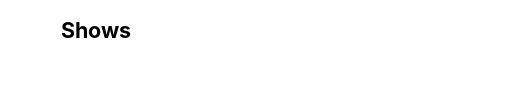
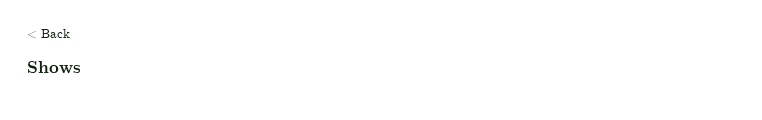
(61, 30) none -> [27,29,70,39] < Back //

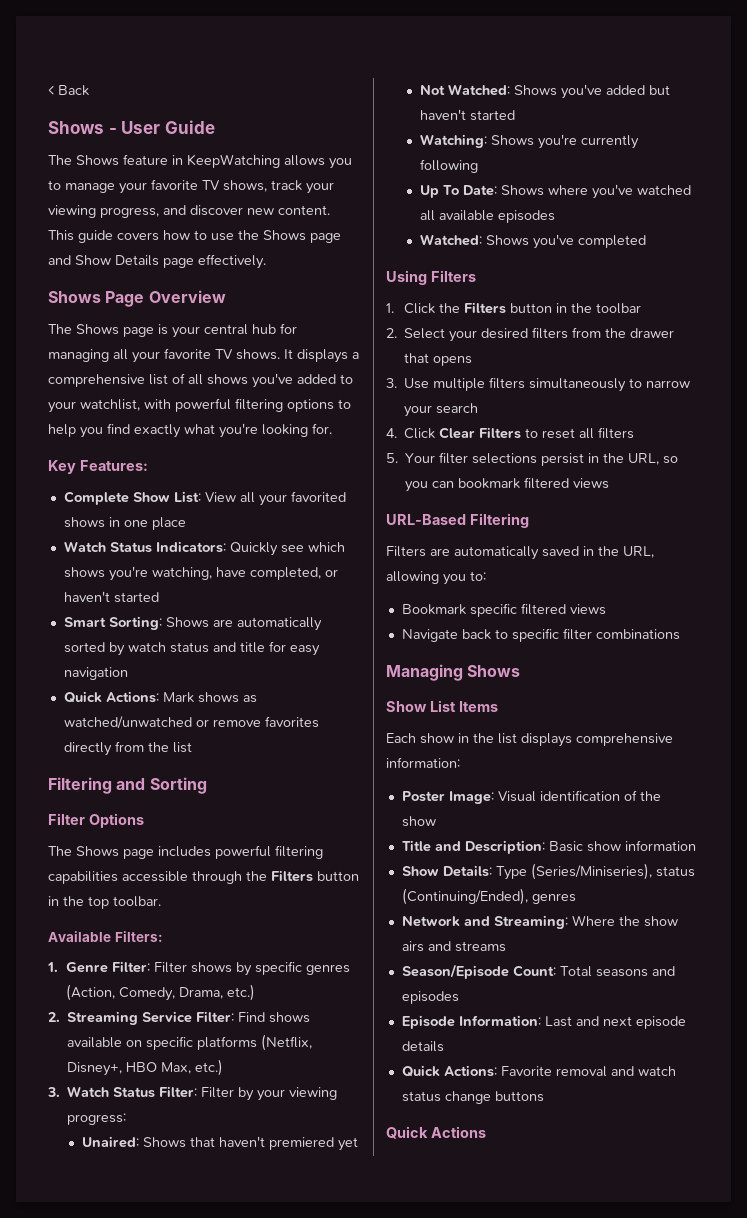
(81, 67) none -> [108,120,215,134] [48,154,352,169] [48,179,334,194] [48,205,330,218] [48,230,341,243] [48,254,266,269] [48,290,226,307] [48,323,297,338] [48,348,359,363] [48,373,353,388] [48,398,351,413] [48,423,332,438] [48,460,148,474] [63,491,346,506] [63,517,186,530] [63,541,345,556] [63,566,338,581] [63,591,159,603] [63,616,322,631] [63,641,320,656] [63,667,128,680] [63,691,257,703] [63,716,319,729] [63,741,192,756] [48,777,207,794] [48,813,144,828] [48,845,323,859] [48,870,359,884] [48,896,161,909] [48,931,163,942] [47,961,351,976] [66,984,256,1001] [48,1011,311,1025] [67,1034,313,1051] [67,1059,224,1076] [47,1086,338,1101] [67,1113,127,1125] [82,1136,359,1151] [420,84,671,99] [420,109,516,121] [420,134,640,149] [420,159,479,173] [420,184,692,199] [420,210,556,223] [420,234,647,249] [386,270,476,285] [386,302,642,314] [386,327,675,342] [404,353,473,366] [386,377,691,392] [404,403,479,417] [386,427,635,439] [386,452,679,466] [405,477,610,492] [386,513,529,528] [386,546,654,560] [386,571,486,585] [401,603,606,617] [401,628,680,642] [386,664,521,681] [386,700,498,712] [386,733,673,747] [386,757,460,768] [401,790,661,804] [401,816,436,827] [401,840,696,854] [401,863,695,880] [401,888,576,905] [401,915,678,929] [401,941,506,952] [401,964,675,979] [401,991,459,1004] [401,1015,686,1029] [401,1041,444,1052] [401,1065,676,1077] [401,1091,544,1104] [386,1126,486,1139] - User Guide // The Shows feature in KeepWatching allows you to manage your favorite TV shows, track your viewing progress, and discover new content. This guide covers how to use the Shows page and Show Details page effectively. // Shows Page Overview // The Shows page is your central hub for managing all your favorite TV shows. It displays a comprehensive list of all shows you've added to your watchlist, with powerful filtering options to help you find exactly what you're looking for. // Key Features: // Complete Show List: View all your favorited shows in one place // Watch Status Indicators: Quickly see which shows you're watching, have completed, or haven't started // Smart Sorting: Shows are automatically sorted by watch status and title for easy navigation // Quick Actions: Mark shows as watched/unwatched or remove favorites directly from the list // Filtering and Sorting // Filter Options // The Shows page includes powerful filtering capabilities accessible through the Filters button in the top toolbar. // Available Filters: // 1. Genre Filter: Filter shows by specific genres (Action, Comedy, Drama, etc.) // 2. Streaming Service Filter: Find shows available on specific platforms (Netflix, Disney+, HBO Max, etc.) // 3. Watch Status Filter: Filter by your viewing progress: // Unaired: Shows that haven't premiered yet // Not Watched: Shows you've added but haven't started // Watching: Shows you're currently following // Up To Date: Shows where you've watched all available episodes // Watched: Shows you've completed // Using Filters // 1. Click the Filters button in the toolbar // 2. Select your desired filters from the drawer that opens // 3. Use multiple filters simultaneously to narrow your search // 4. Click Clear Filters to reset all filters // 5. Your filter selections persist in the URL, so you can bookmark filtered views // URL-Based Filtering // Filters are automatically saved in the URL, allowing you to: // Bookmark specific filtered views // Navigate back to specific filter combinations // Managing Shows // Show List Items // Each show in the list displays comprehensive information: // Poster Image: Visual identification of the show // Title and Description: Basic show information // Show Details: Type (Series/Miniseries), status (Continuing/Ended), genres // Network and Streaming: Where the show airs and streams // Season/Episode Count: Total seasons and episodes // Episode Information: Last and next episode details // Quick Actions: Favorite removal and watch status change buttons // Quick Actions

